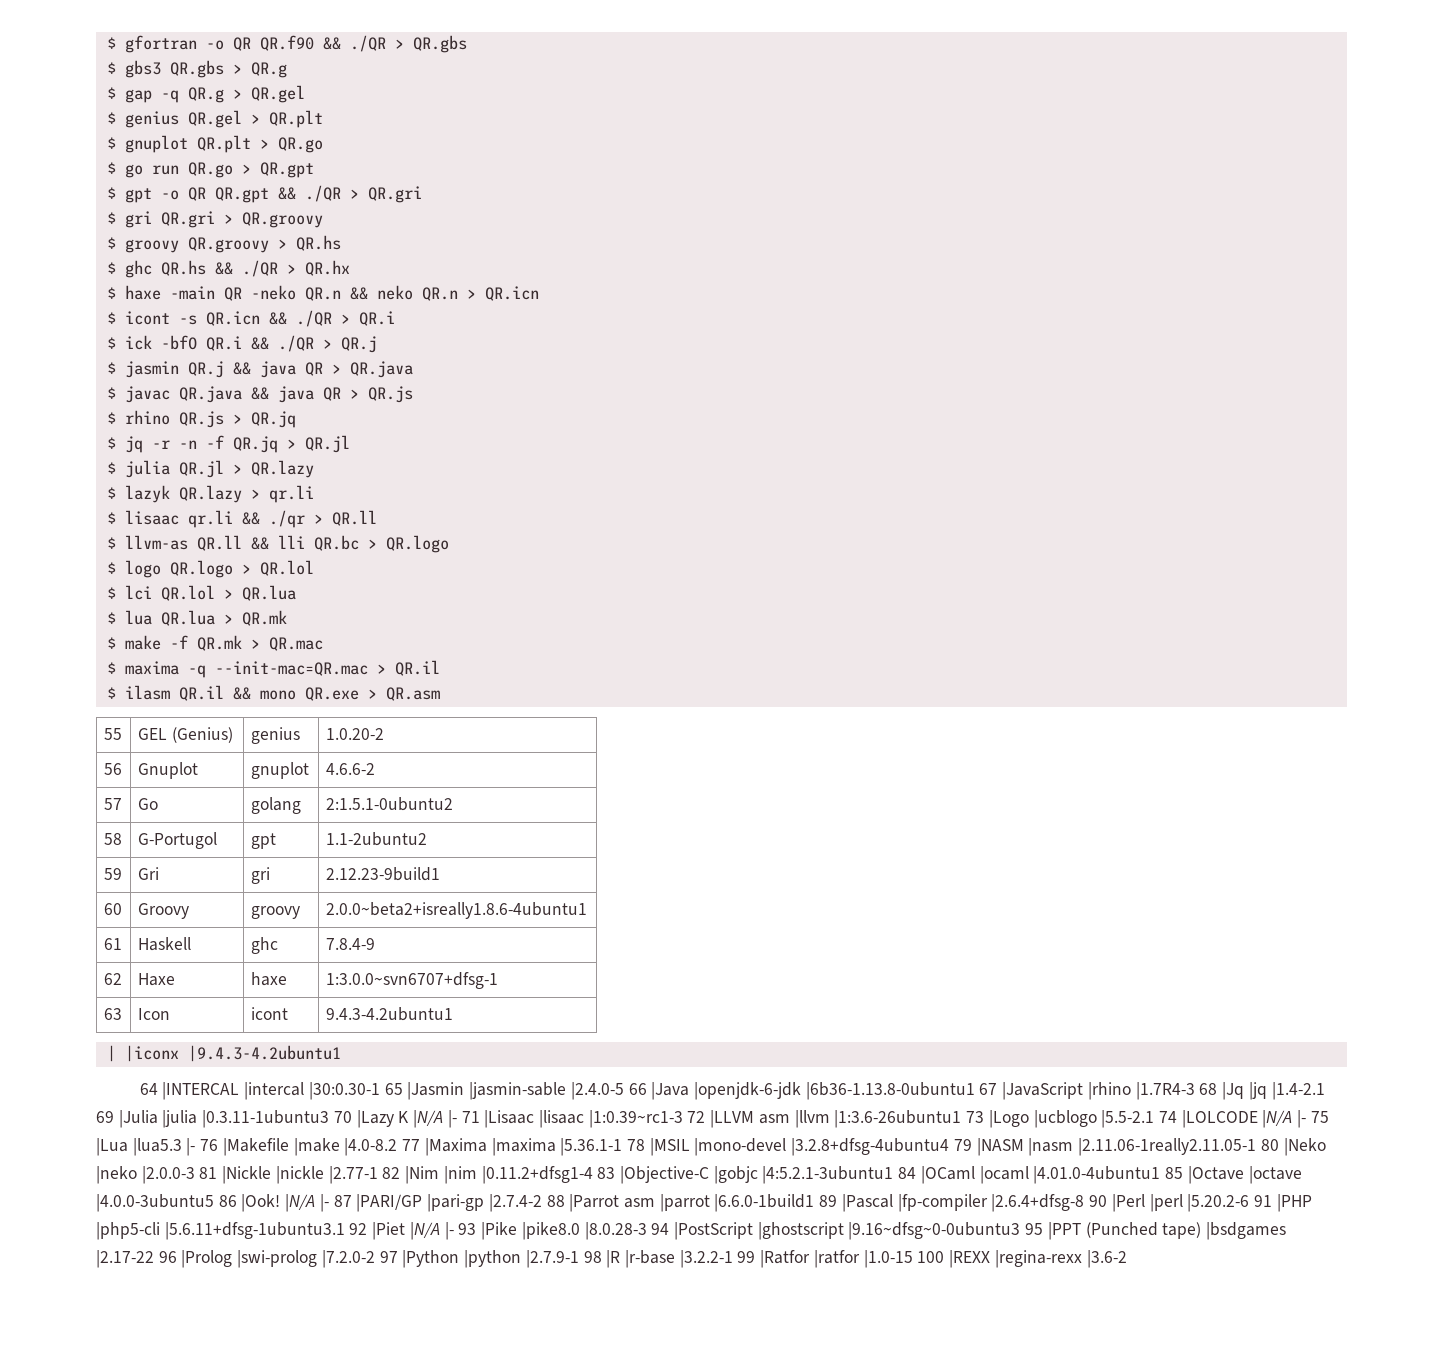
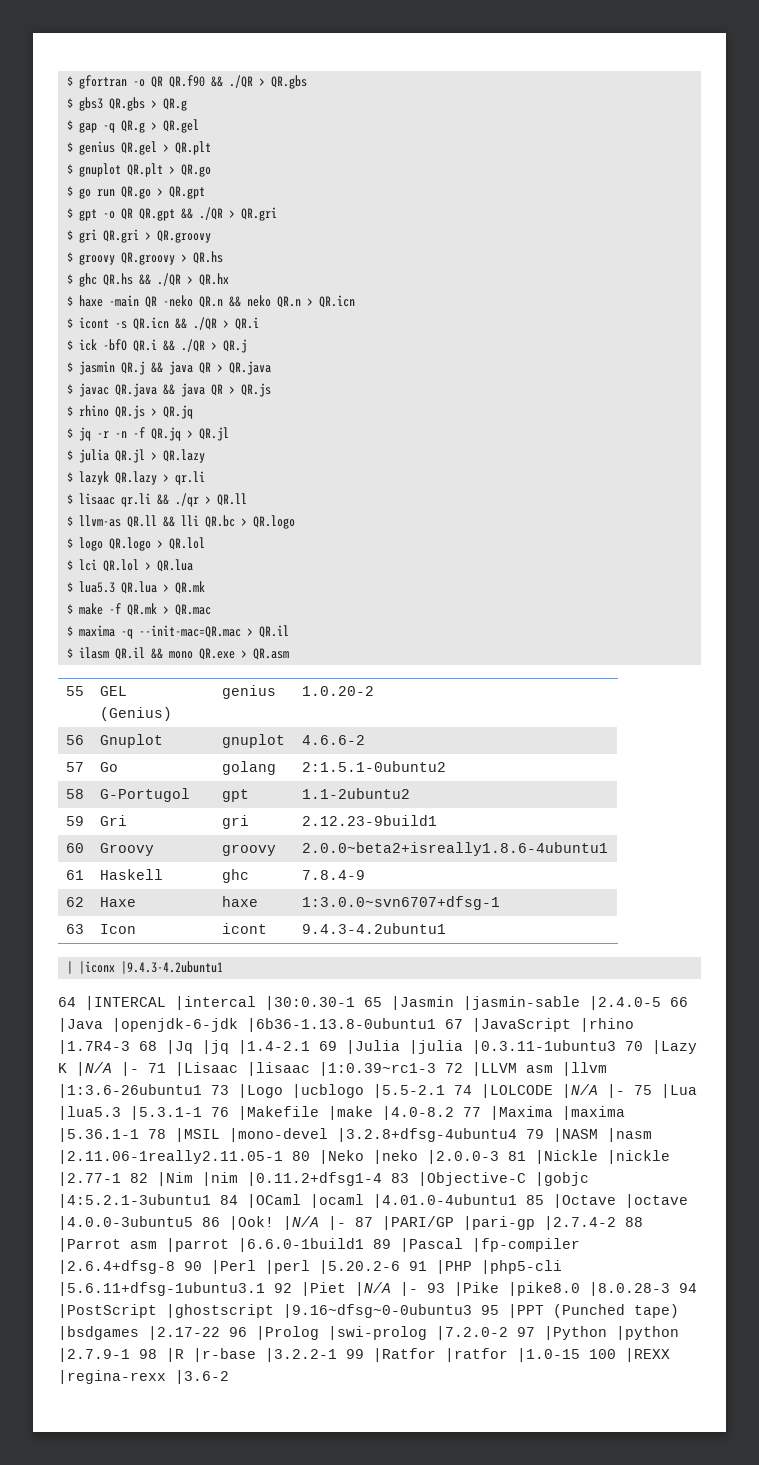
[124,610,152,625] lua -> [78,581,115,593] lua5.3
[186,1138,196,1156] |- -> [130,1106,202,1120] |5.3.1-1

